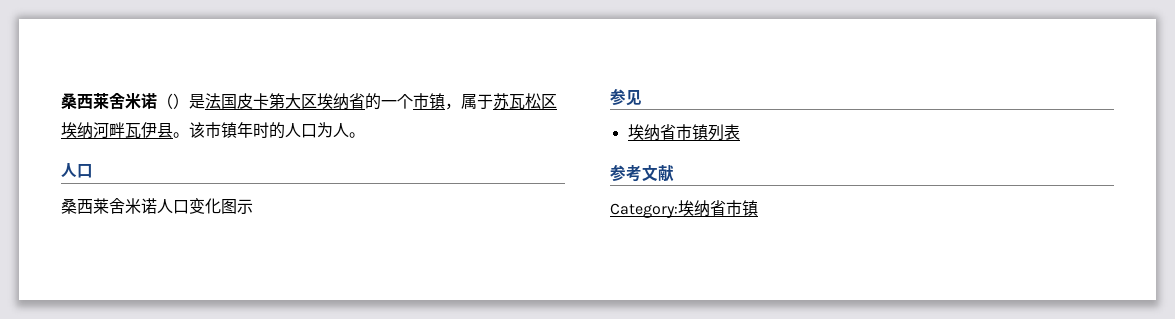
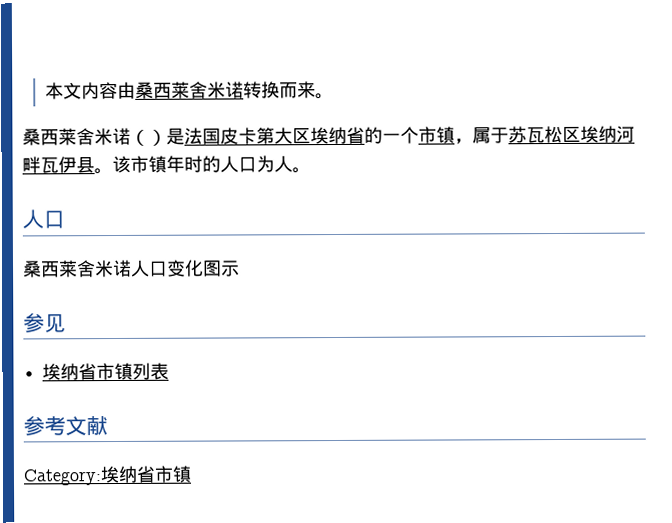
(61, 101) none -> [45,81,335,100] 本文内容由桑西莱舍米诺转换而来。 //

